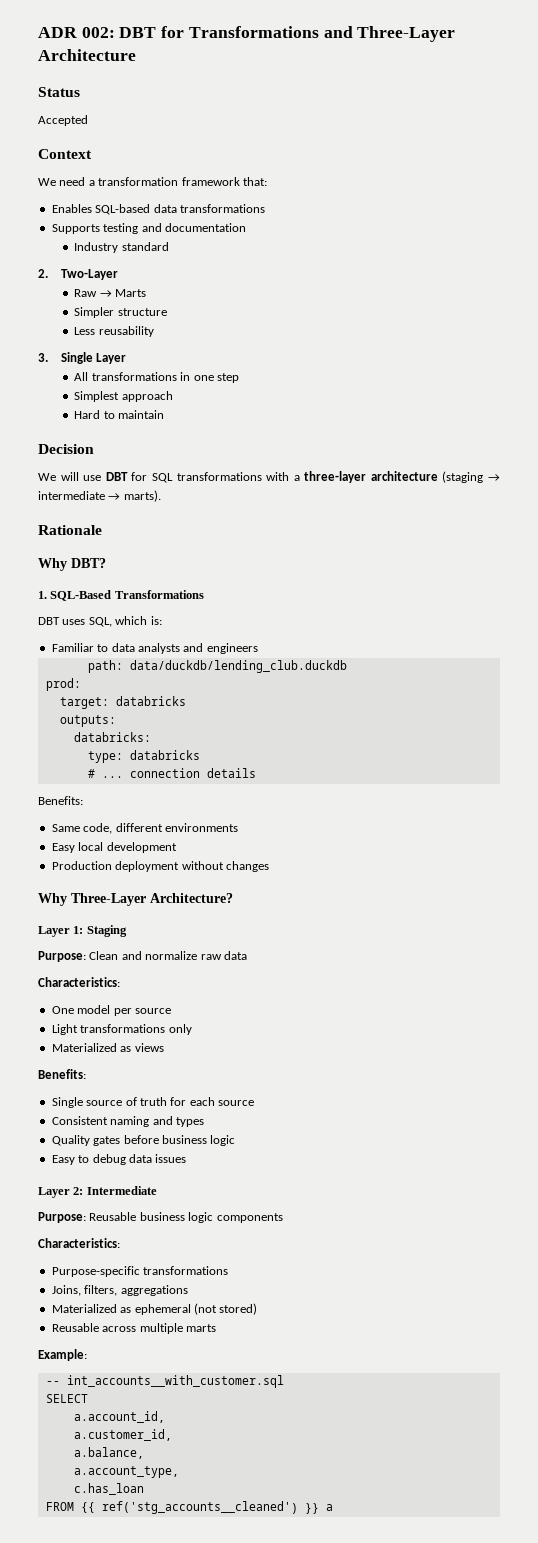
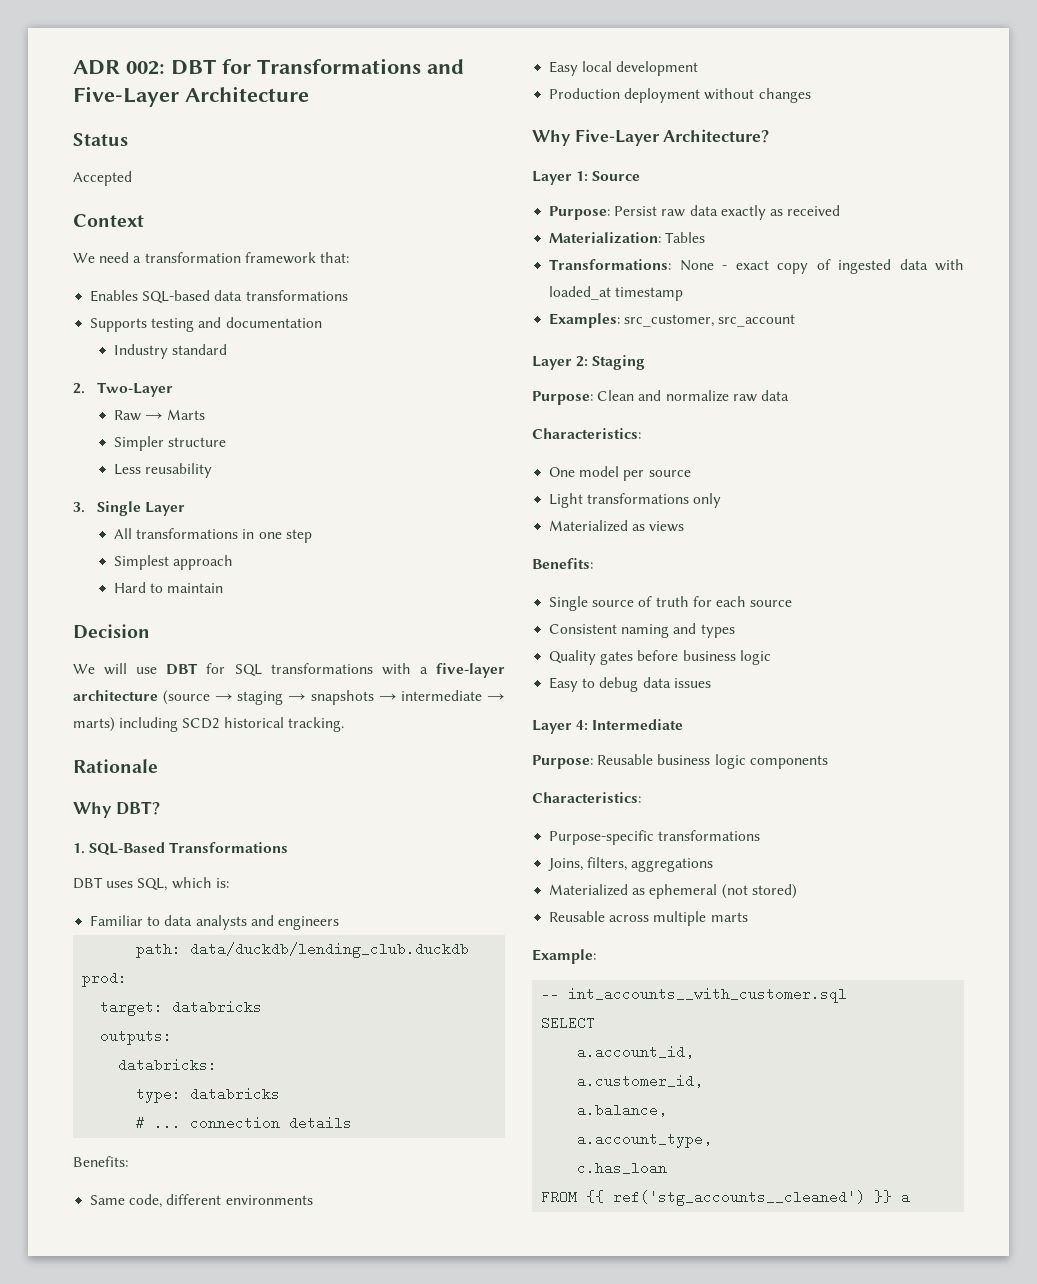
[357,26,456,42] Three-Layer -> [73,86,179,107] Five-Layer
[304,471,500,483] [38,490,161,502] three-layer architecture (staging → intermediate → marts). -> [435,663,505,678] [73,690,505,705] [73,717,344,732] five-layer architecture (source → staging → snapshots → intermediate → marts) including SCD2 historical tracking.
[71,893,146,906] Three-Layer -> [574,129,660,146] Five-Layer
(84, 930) none -> [592,171,641,181] [549,205,841,220] [549,232,706,244] [549,259,964,274] [549,286,684,301] [549,313,796,328] [532,356,589,370] Source // Purpose: Persist raw data exactly as received // Materialization: Tables // Transformations: None - exact copy of ingested data with loaded_at timestamp // Examples: src_customer, src_account // Layer 2:
[73,1187,84,1195] 2: -> [576,720,589,730] 4:

